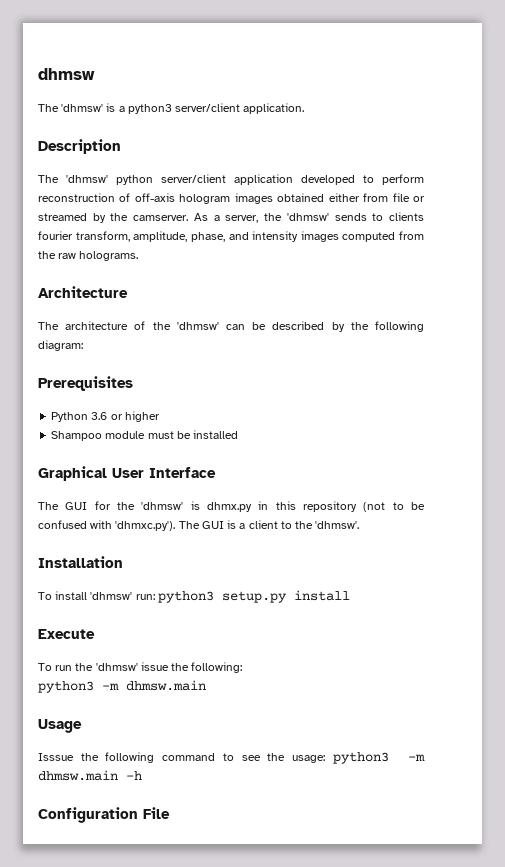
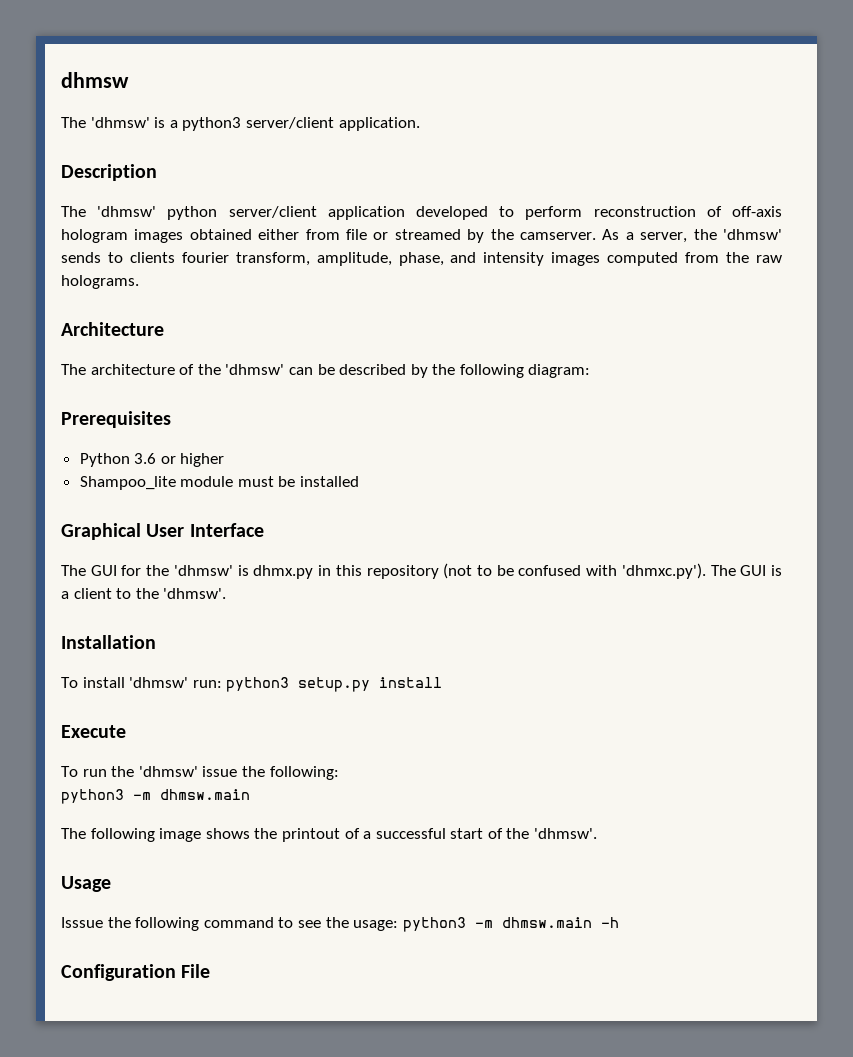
[51,431,103,441] Shampoo -> [79,476,176,490] Shampoo_lite
(206, 685) none -> [61,828,598,842] // The following image shows the printout of a successful start of the 'dhmsw'.

